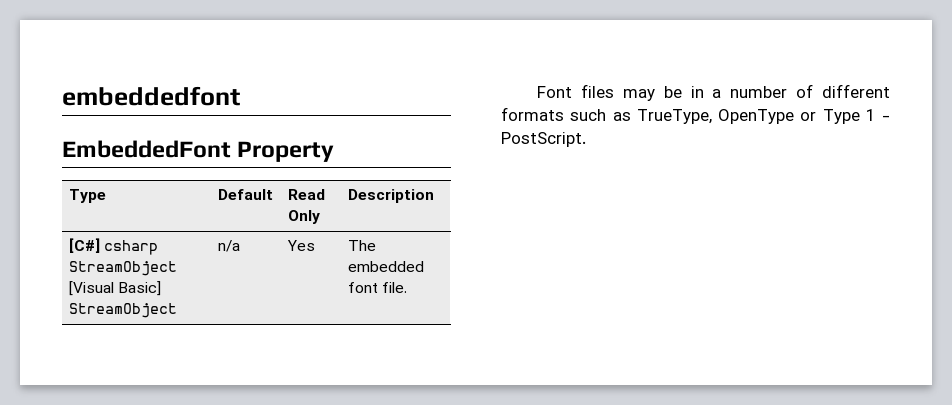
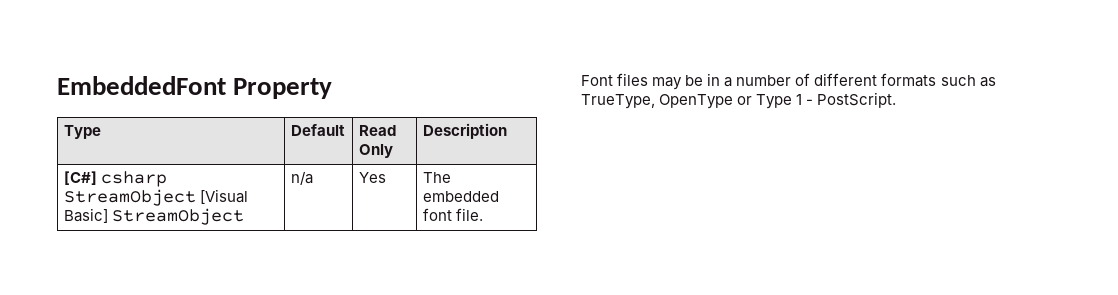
[62,86,240,106] embeddedfont // -> (57, 85) none

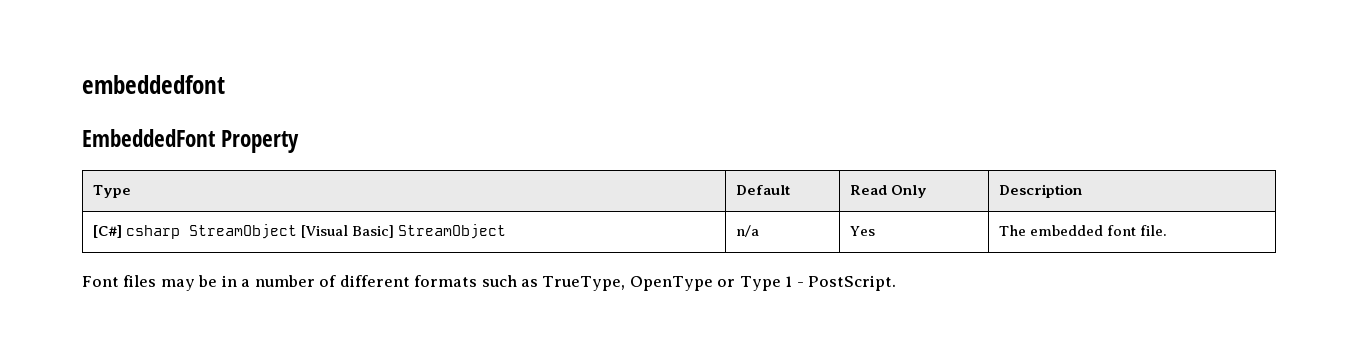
(57, 85) none -> [82,75,225,94] embeddedfont //

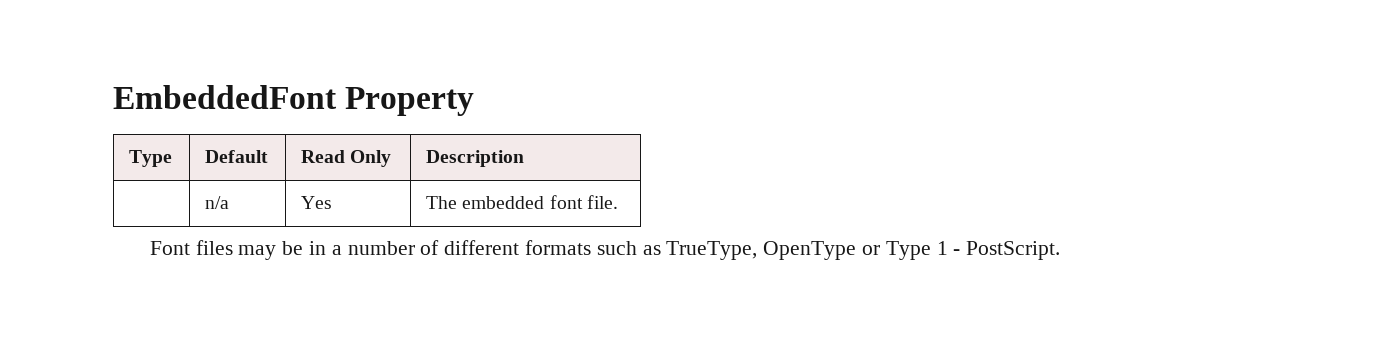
[82,75,225,94] embeddedfont // -> (113, 97) none
[93,224,507,239] [C#] csharp StreamObject [Visual Basic] StreamObject -> (525, 158) none

